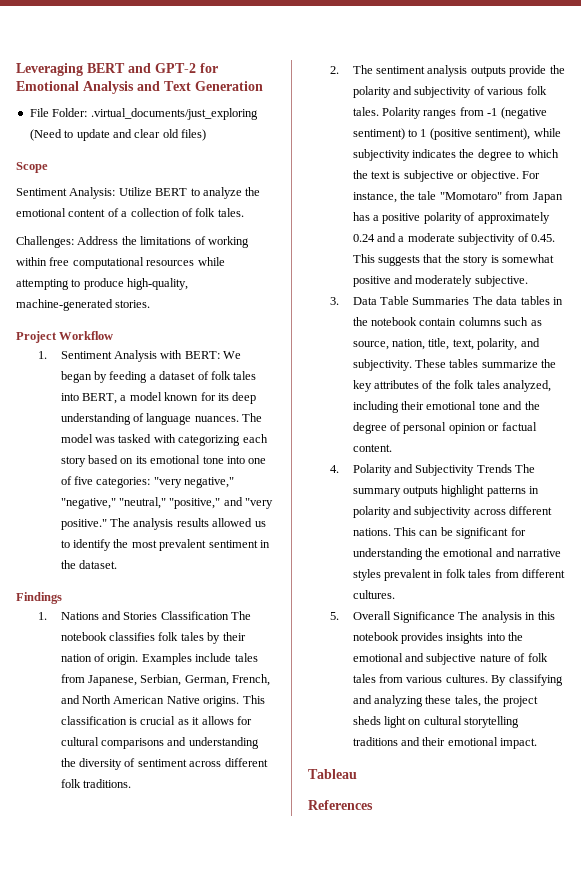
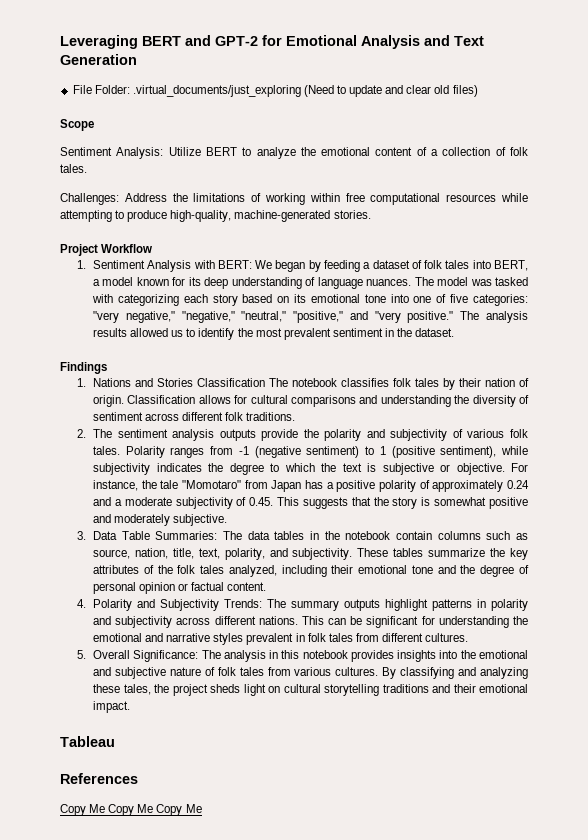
[141,653,258,665] [60,674,271,686] [60,695,265,707] [60,716,200,725] Examples include tales from Japanese, Serbian, German, French, and North American Native origins. This classification is crucial as it -> [127,395,196,404] Classification
[412,297,470,305] Summaries -> [155,531,218,540] Summaries:
[476,464,512,473] Trends -> [224,599,263,608] Trends:
[393,611,456,623] Significance -> [133,650,199,662] Significance:
(373, 805) none -> [60,804,202,816] // Copy Me Copy Me Copy Me

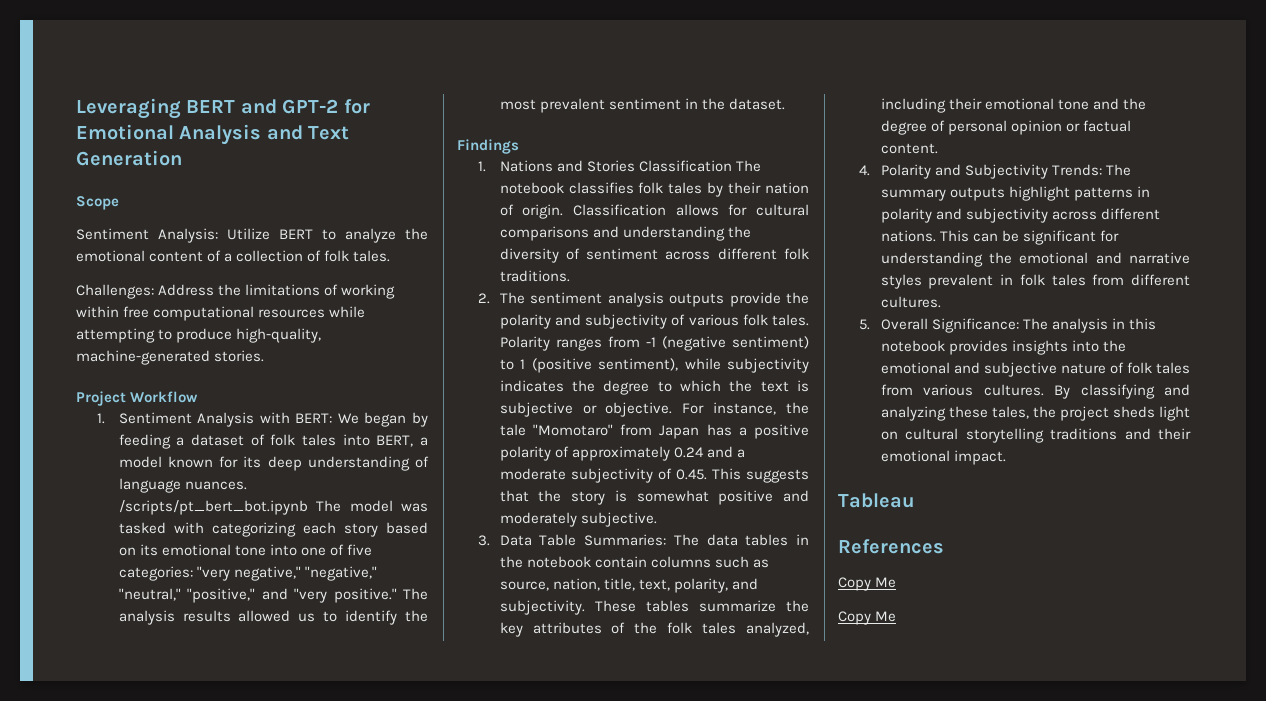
[72,85,478,97] // File Folder: .virtual_documents/just_exploring (Need to update and clear old files) -> (182, 158) none
(412, 282) none -> [118,500,308,515] /scripts/pt_bert_bot.ipynb
[108,804,202,816] Copy Me Copy Me -> [838,611,897,625] // Copy Me

